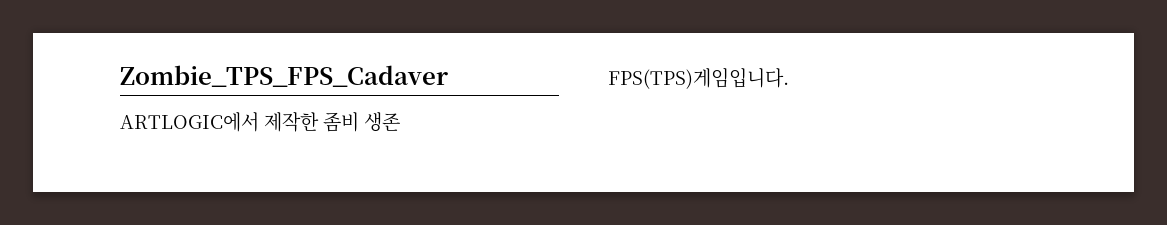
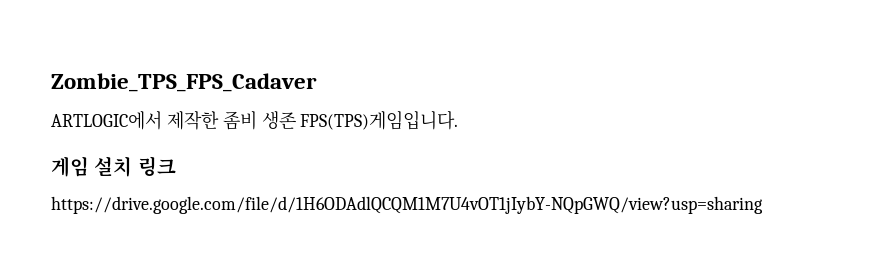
(789, 78) none -> [51,156,176,177] [51,196,763,214] // 게임 설치 링크 // https://drive.google.com/file/d/1H6ODAdlQCQM1M7U4vOT1jIybY-NQpGWQ/view?usp=sharing

